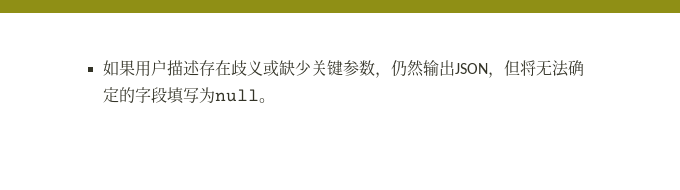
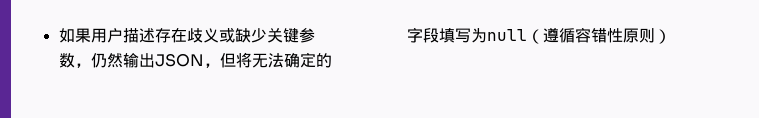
[258,98,275,103] 。 -> [526,27,671,44] （遵循容错性原则）

